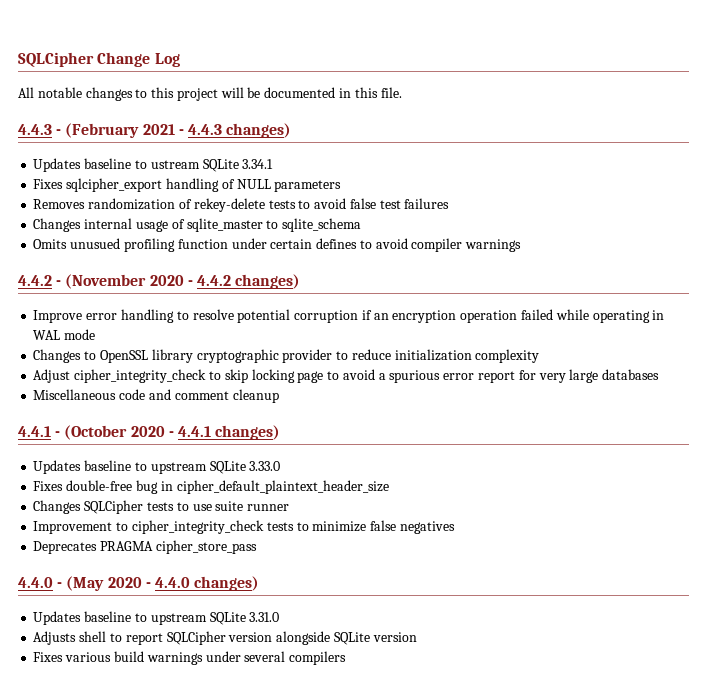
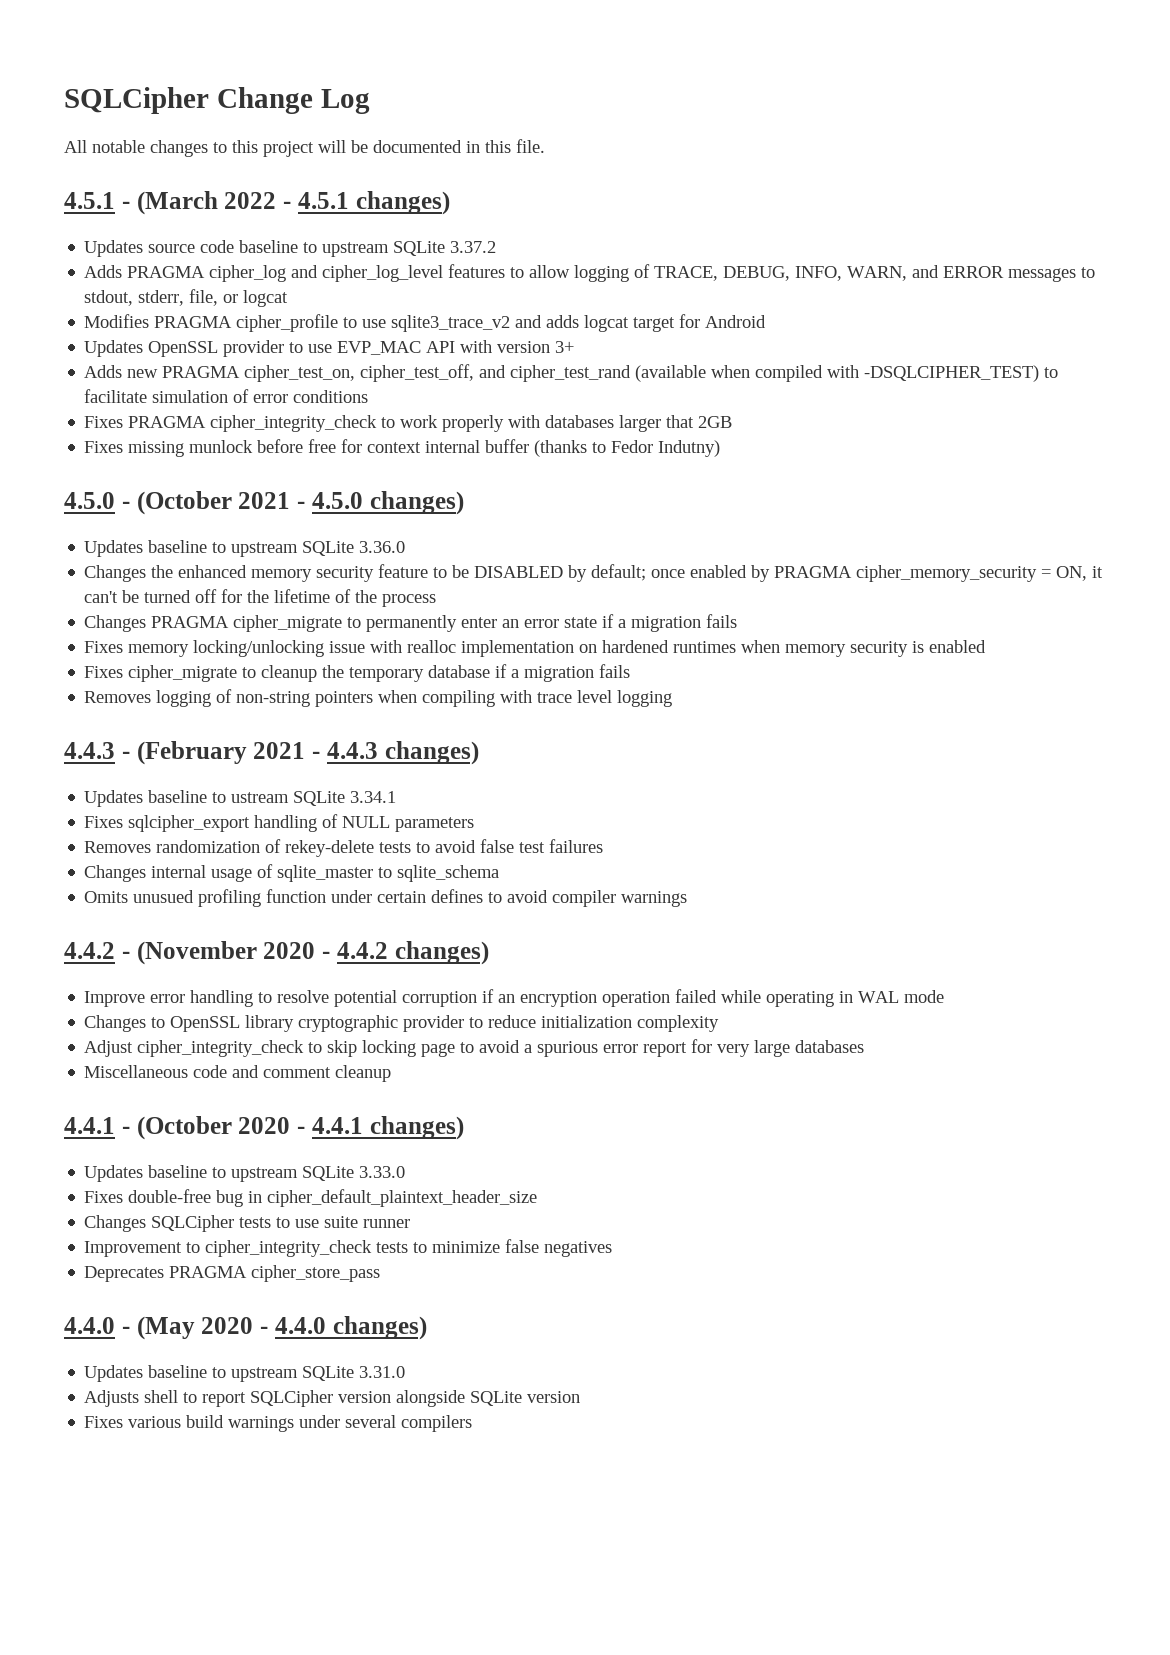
(402, 92) none -> [64,191,450,215] [84,240,497,257] [84,264,1096,282] [84,289,289,307] [84,314,767,332] [84,340,575,357] [84,364,1059,382] [84,389,369,403] [84,415,733,432] [84,439,721,457] [64,491,464,515] [84,540,406,557] [84,564,1104,582] [84,589,437,607] [84,614,738,632] [84,640,987,657] [84,664,631,682] [84,689,673,707] // 4.5.1 - (March 2022 - 4.5.1 changes) // Updates source code baseline to upstream SQLite 3.37.2 // Adds PRAGMA cipher_log and cipher_log_level features to allow logging of TRACE, DEBUG, INFO, WARN, and ERROR messages to stdout, stderr, file, or logcat // Modifies PRAGMA cipher_profile to use sqlite3_trace_v2 and adds logcat target for Android // Updates OpenSSL provider to use EVP_MAC API with version 3+ // Adds new PRAGMA cipher_test_on, cipher_test_off, and cipher_test_rand (available when compiled with -DSQLCIPHER_TEST) to facilitate simulation of error conditions // Fixes PRAGMA cipher_integrity_check to work properly with databases larger that 2GB // Fixes missing munlock before free for context internal buffer (thanks to Fedor Indutny) // 4.5.0 - (October 2021 - 4.5.0 changes) // Updates baseline to upstream SQLite 3.36.0 // Changes the enhanced memory security feature to be DISABLED by default; once enabled by PRAGMA cipher_memory_security = ON, it can't be turned off for the lifetime of the process // Changes PRAGMA cipher_migrate to permanently enter an error state if a migration fails // Fixes memory locking/unlocking issue with realloc implementation on hardened runtimes when memory security is enabled // Fixes cipher_migrate to cleanup the temporary database if a migration fails // Removes logging of non-string pointers when compiling with trace level logging

